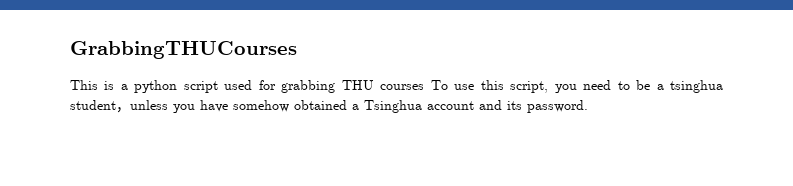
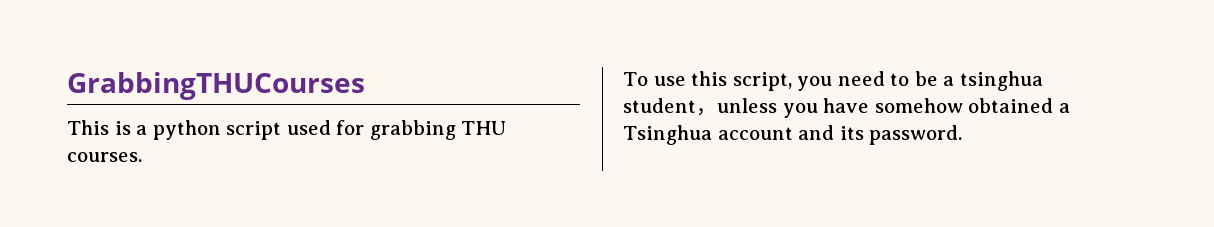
[380,84,425,90] courses -> [67,152,142,162] courses. //

